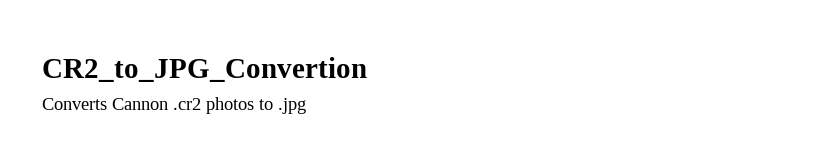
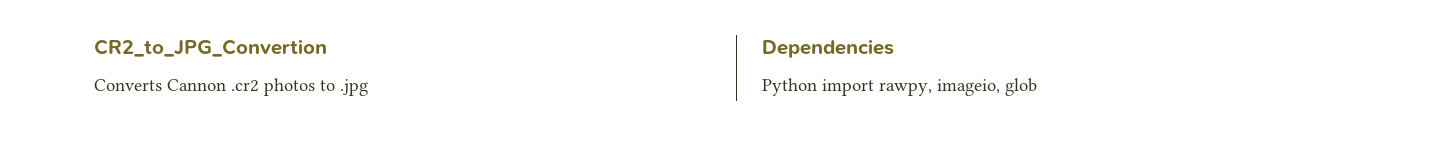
(306, 106) none -> [762,39,894,58] [762,78,1037,96] // Dependencies // Python import rawpy, imageio, glob

